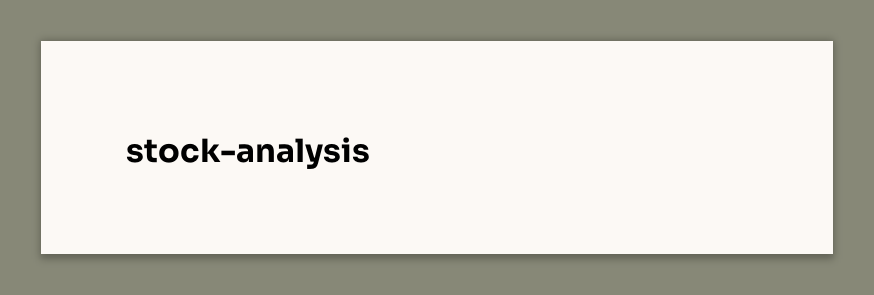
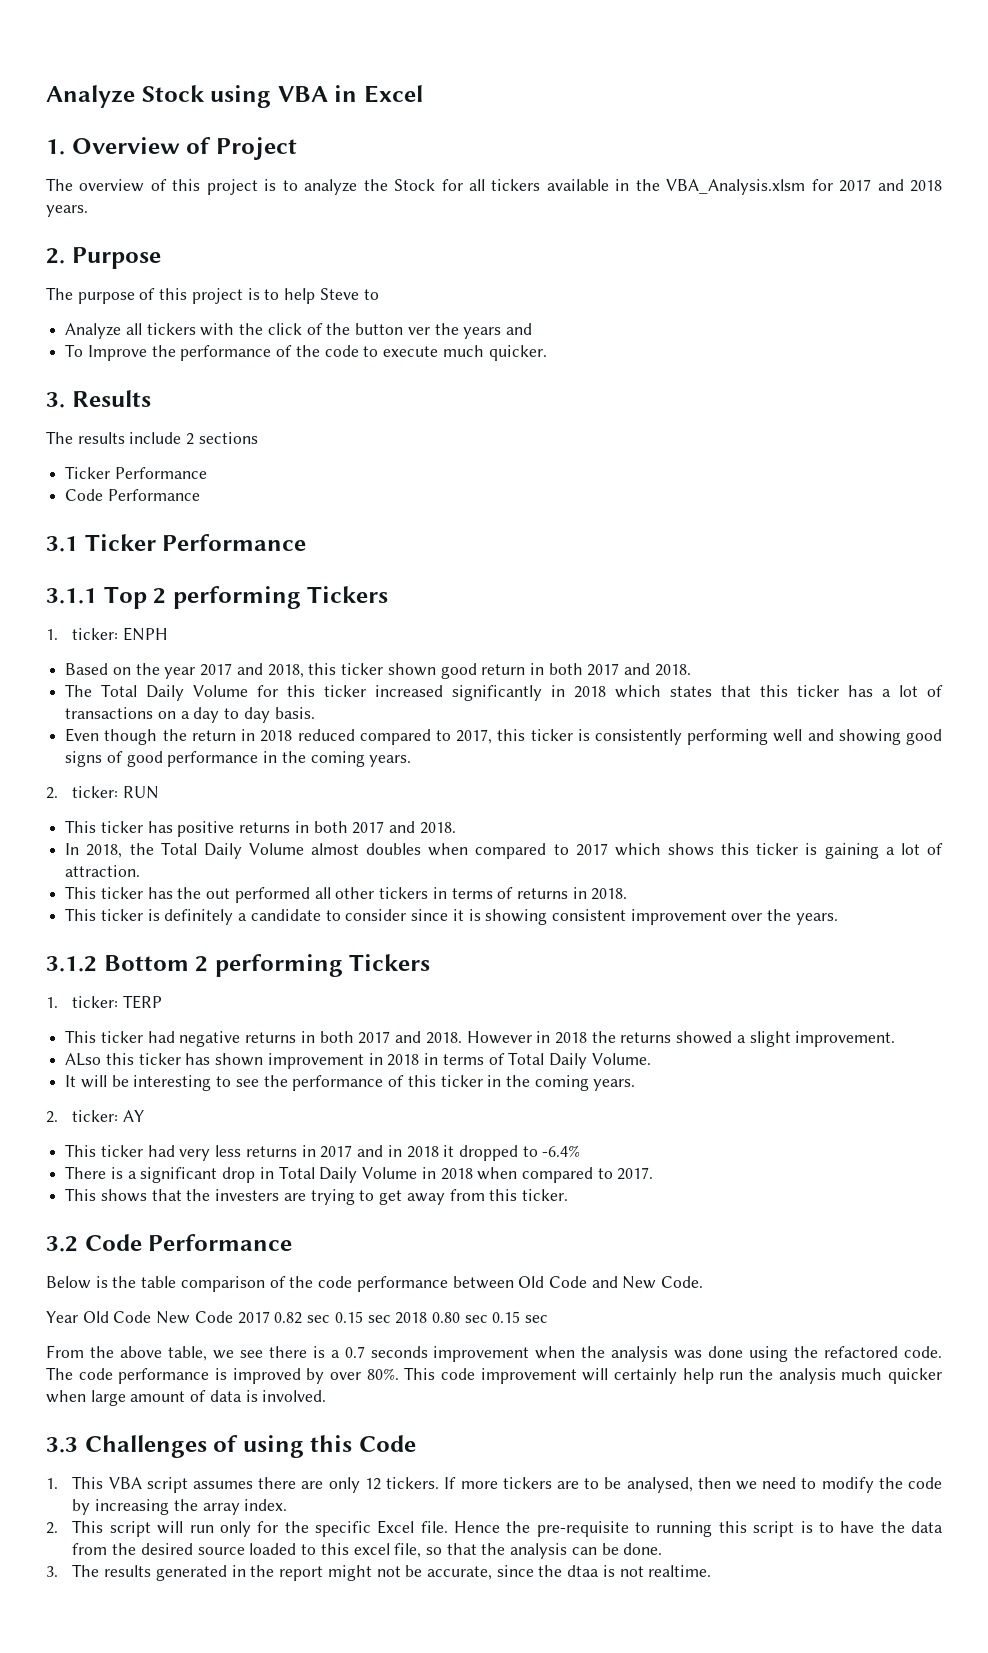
[126,137,370,169] stock-analysis -> [46,85,424,108] [46,137,297,160] [46,178,943,195] [46,205,88,217] [46,247,161,269] [46,287,379,304] [65,323,532,339] [65,344,547,361] [46,390,151,408] [46,431,258,445] [65,466,207,479] [65,489,200,501] [46,534,307,552] [46,586,389,609] [46,627,169,641] [65,663,691,679] [65,684,943,701] [65,707,315,723] [65,728,943,745] [65,751,412,767] [46,786,160,799] [65,820,456,837] [65,842,944,859] [65,865,141,877] [65,886,628,903] [65,908,838,925] [46,954,431,977] [46,995,163,1009] [65,1030,896,1047] [65,1052,651,1069] [65,1075,636,1091] [46,1110,145,1123] [65,1144,581,1161] [65,1166,654,1183] [65,1188,568,1205] [46,1234,293,1252] [46,1276,704,1292] [46,1311,549,1324] [46,1345,943,1362] [46,1367,942,1384] [46,1390,327,1406] [46,1435,417,1458] [46,1476,942,1493] [72,1499,288,1515] [46,1520,944,1537] [72,1543,663,1559] [46,1564,712,1581] Analyze Stock using VBA in Excel // 1. Overview of Project // The overview of this project is to analyze the Stock for all tickers available in the VBA_Analysis.xlsm for 2017 and 2018 years. // 2. Purpose // The purpose of this project is to help Steve to // Analyze all tickers with the click of the button ver the years and // To Improve the performance of the code to execute much quicker. // 3. Results // The results include 2 sections // Ticker Performance // Code Performance // 3.1 Ticker Performance // 3.1.1 Top 2 performing Tickers // 1. ticker: ENPH // Based on the year 2017 and 2018, this ticker shown good return in both 2017 and 2018. // The Total Daily Volume for this ticker increased significantly in 2018 which states that this ticker has a lot of transactions on a day to day basis. // Even though the return in 2018 reduced compared to 2017, this ticker is consistently performing well and showing good signs of good performance in the coming years. // 2. ticker: RUN // This ticker has positive returns in both 2017 and 2018. // In 2018, the Total Daily Volume almost doubles when compared to 2017 which shows this ticker is gaining a lot of attraction. // This ticker has the out performed all other tickers in terms of returns in 2018. // This ticker is definitely a candidate to consider since it is showing consistent improvement over the years. // 3.1.2 Bottom 2 performing Tickers // 1. ticker: TERP // This ticker had negative returns in both 2017 and 2018. However in 2018 the returns showed a slight improvement. // ALso this ticker has shown improvement in 2018 in terms of Total Daily Volume. // It will be interesting to see the performance of this ticker in the coming years. // 2. ticker: AY // This ticker had very less returns in 2017 and in 2018 it dropped to -6.4% // There is a significant drop in Total Daily Volume in 2018 when compared to 2017. // This shows that the investers are trying to get away from this ticker. // 3.2 Code Performance // Below is the table comparison of the code performance between Old Code and New Code. // Year Old Code New Code 2017 0.82 sec 0.15 sec 2018 0.80 sec 0.15 sec // From the above table, we see there is a 0.7 seconds improvement when the analysis was done using the refactored code. The code performance is improved by over 80%. This code improvement will certainly help run the analysis much quicker when large amount of data is involved. // 3.3 Challenges of using this Code // 1. This VBA script assumes there are only 12 tickers. If more tickers are to be analysed, then we need to modify the code by increasing the array index. // 2. This script will run only for the specific Excel file. Hence the pre-requisite to running this script is to have the data from the desired source loaded to this excel file, so that the analysis can be done. // 3. The results generated in the report might not be accurate, since the dtaa is not realtime.

